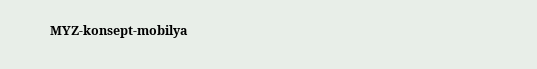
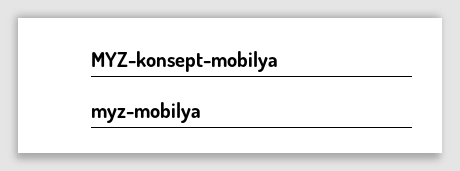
(188, 31) none -> [91,102,201,123] // myz-mobilya

